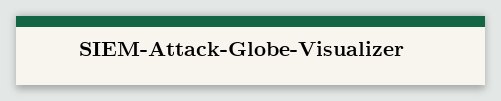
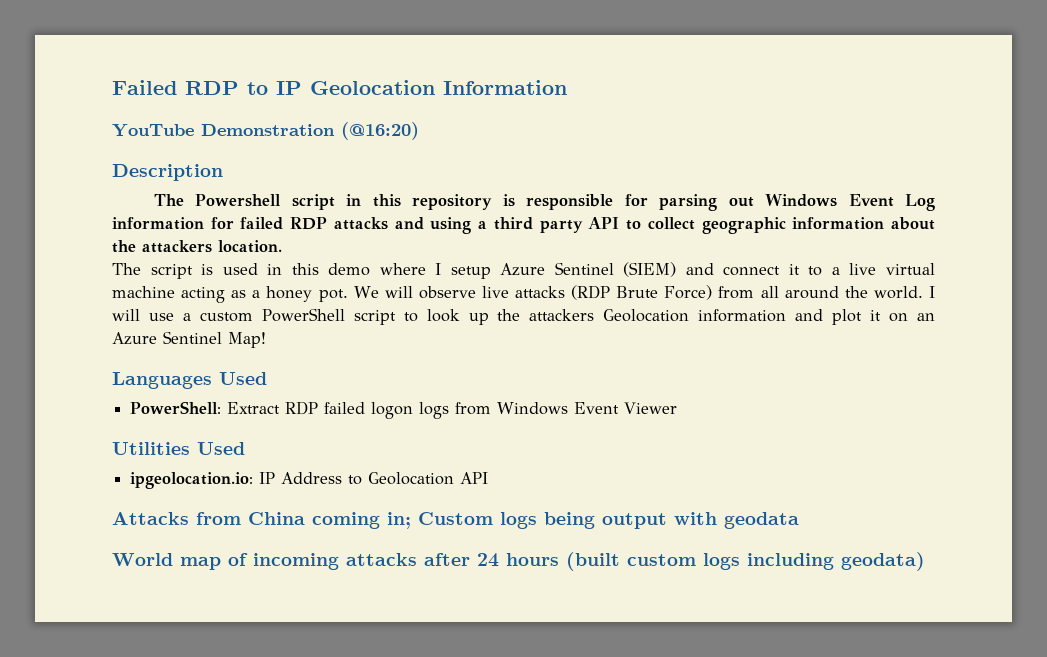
[79,41,404,56] SIEM-Attack-Globe-Visualizer -> [112,80,567,95] [112,122,419,140] [112,164,223,181] [153,194,936,211] [112,217,936,234] [112,240,282,253] [112,262,935,279] [112,285,936,303] [112,308,936,325] [112,331,266,348] [112,372,267,389] [130,401,678,419] [112,442,245,455] [130,472,489,489] [112,512,799,529] [112,552,925,571] Failed RDP to IP Geolocation Information // YouTube Demonstration (@16:20) // Description // The Powershell script in this repository is responsible for parsing out Windows Event Log information for failed RDP attacks and using a third party API to collect geographic information about the attackers location. // The script is used in this demo where I setup Azure Sentinel (SIEM) and connect it to a live virtual machine acting as a honey pot. We will observe live attacks (RDP Brute Force) from all around the world. I will use a custom PowerShell script to look up the attackers Geolocation information and plot it on an Azure Sentinel Map! // Languages Used // PowerShell: Extract RDP failed logon logs from Windows Event Viewer // Utilities Used // ipgeolocation.io: IP Address to Geolocation API // Attacks from China coming in; Custom logs being output with geodata // World map of incoming attacks after 24 hours (built custom logs including geodata)

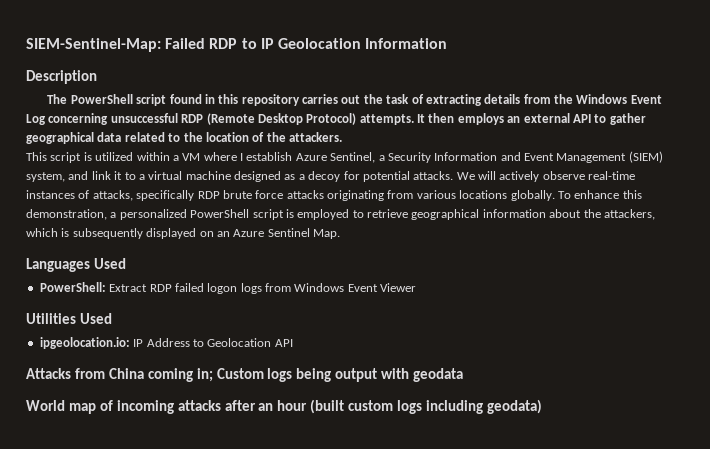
(112, 87) none -> [26,38,161,52] SIEM-Sentinel-Map:
[112,122,419,140] // YouTube Demonstration (@16:20) -> (448, 43) none
[195,194,936,211] [112,217,936,234] [112,240,282,253] [112,262,935,279] [112,285,936,303] [112,308,882,325] Powershell script in this repository is responsible for parsing out Windows Event Log information for failed RDP attacks and using a third party API to collect geographic information about the attackers location. // The script is used in this demo where I setup Azure Sentinel (SIEM) and connect it to a live virtual machine acting as a honey pot. We will observe live attacks (RDP Brute Force) from all around the world. I will use a custom PowerShell script to look up the attackers Geolocation information and plot it -> [70,94,662,106] [26,113,646,125] [26,132,342,144] [26,151,663,163] [26,171,636,182] [26,190,642,201] [26,209,655,220] [26,228,197,239] PowerShell script found in this repository carries out the task of extracting details from the Windows Event Log concerning unsuccessful RDP (Remote Desktop Protocol) attempts. It then employs an external API to gather geographical data related to the location of the attackers. // This script is utilized within a VM where I establish Azure Sentinel, a Security Information and Event Management (SIEM) system, and link it to a virtual machine designed as a decoy for potential attacks. We will actively observe real-time instances of attacks, specifically RDP brute force attacks originating from various locations globally. To enhance this demonstration, a personalized PowerShell script is employed to retrieve geographical information about the attackers, which is subsequently displayed
[228,332,266,348] Map! -> [313,229,340,239] Map.
[477,553,559,567] 24 hours -> [258,400,308,411] an hour

